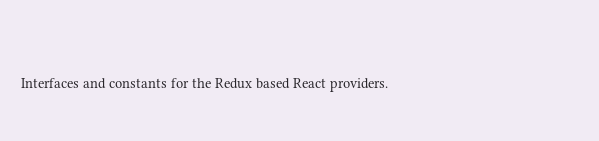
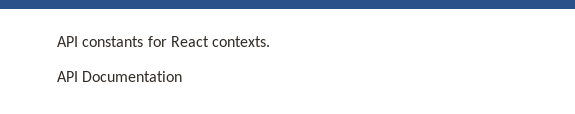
[21,78,388,92] Interfaces and constants for the Redux based React providers. -> [57,36,271,47] [57,71,183,82] API constants for React contexts. // API Documentation

